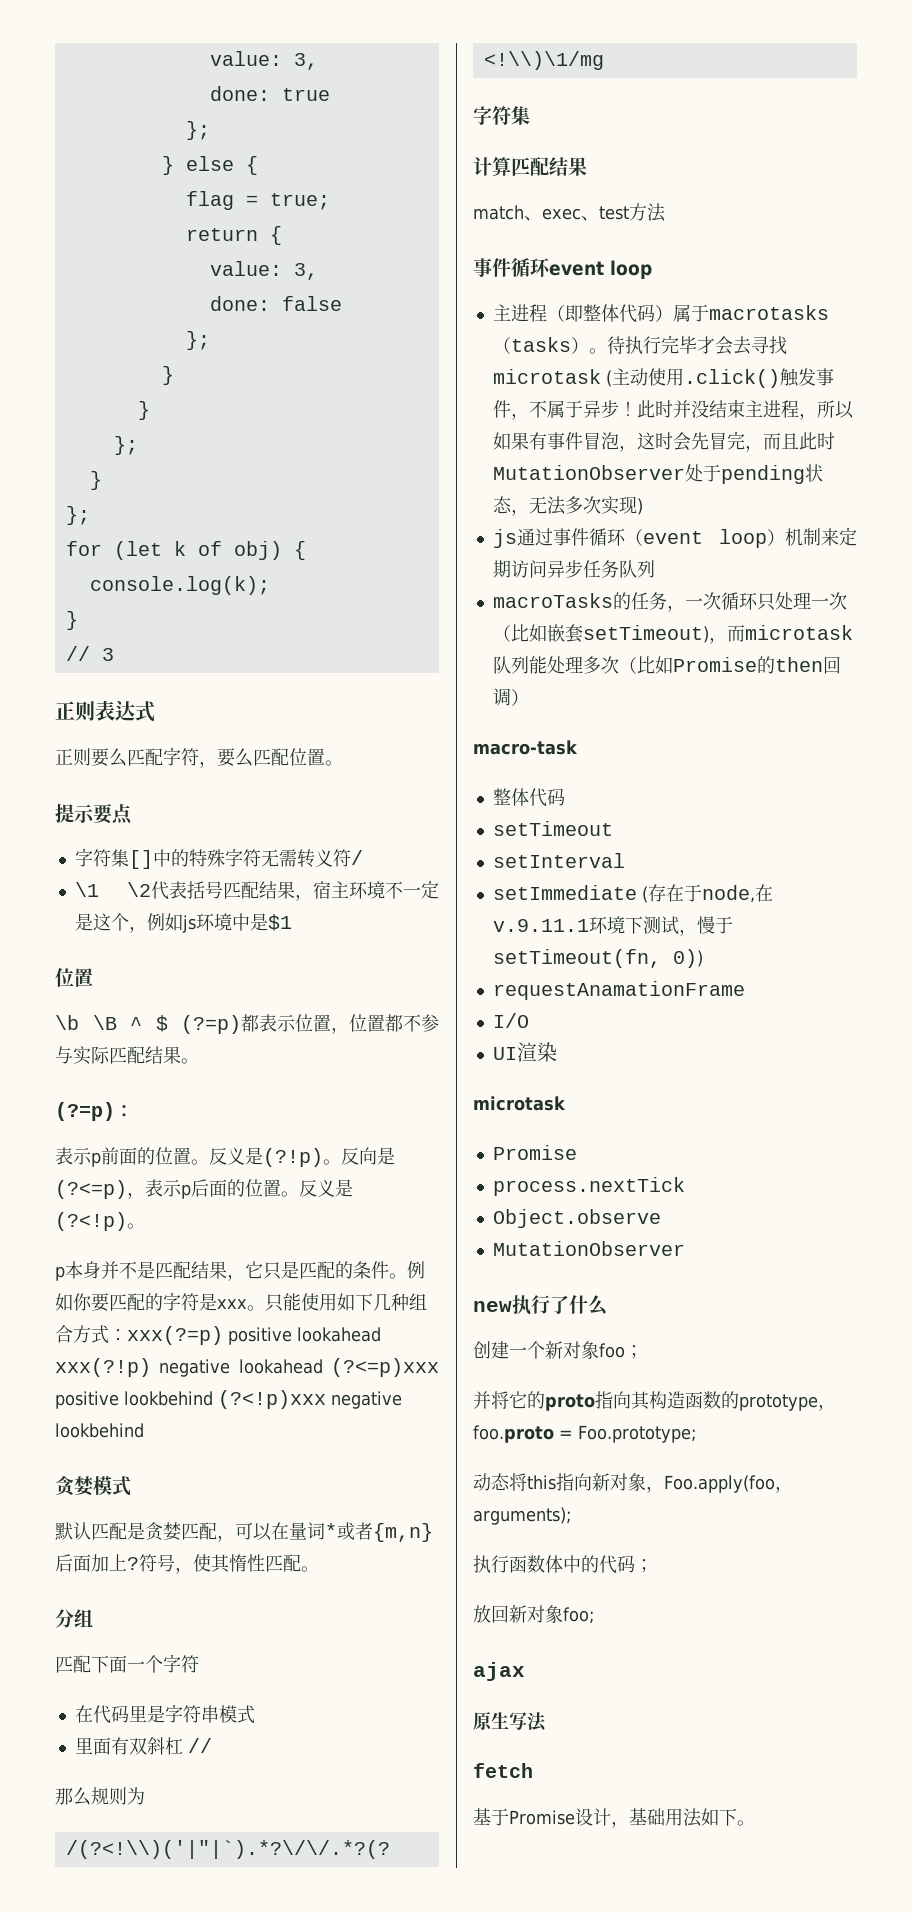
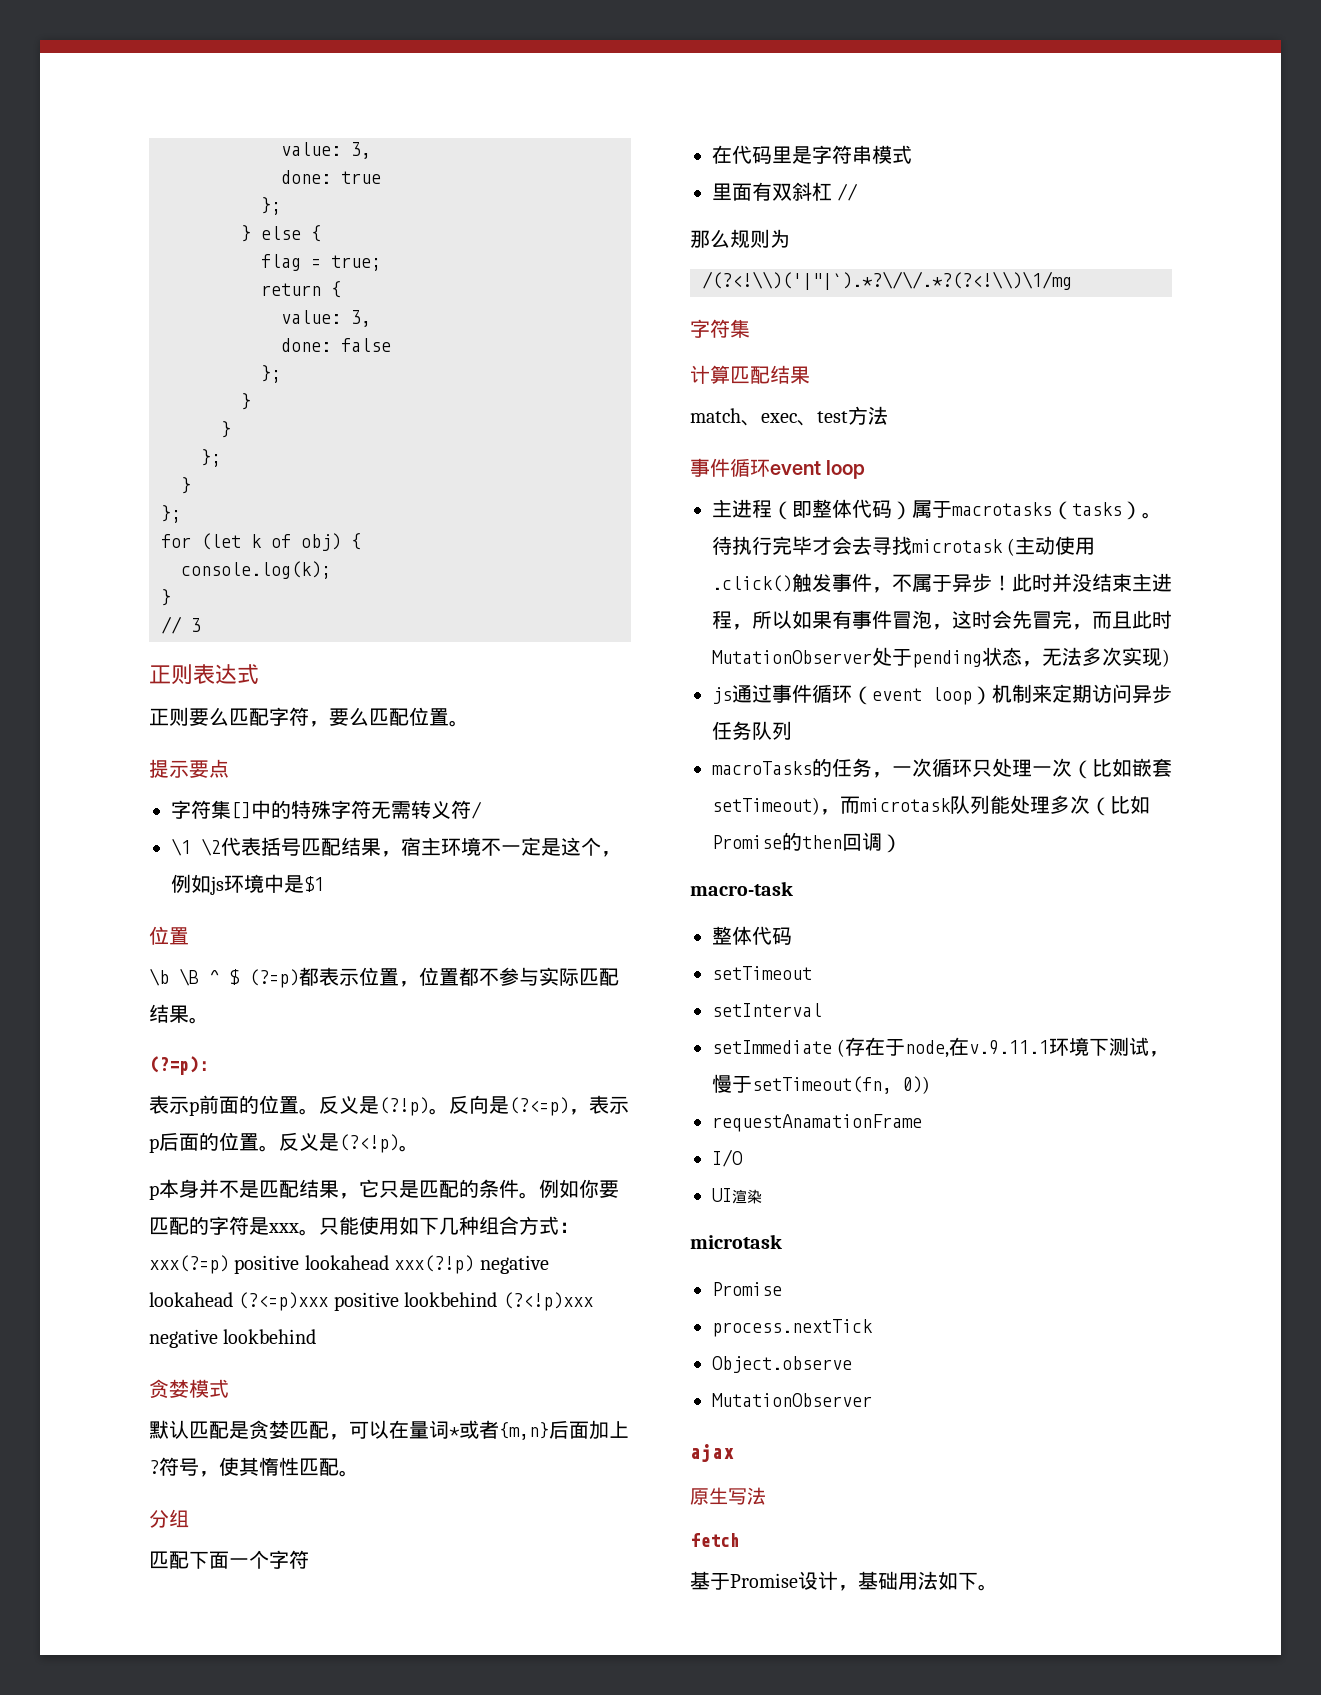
[473,1295,608,1315] [473,1341,643,1359] [473,1391,836,1411] [473,1425,696,1443] [473,1473,793,1493] [473,1507,571,1525] [473,1555,653,1574] [473,1605,594,1624] // new执行了什么 // 创建一个新对象foo； // 并将它的proto指向其构造函数的prototype，foo.proto = Foo.prototype; // 动态将this指向新对象，Foo.apply(foo，arguments); // 执行函数体中的代码； // 放回新对象foo; -> (872, 1400) none

